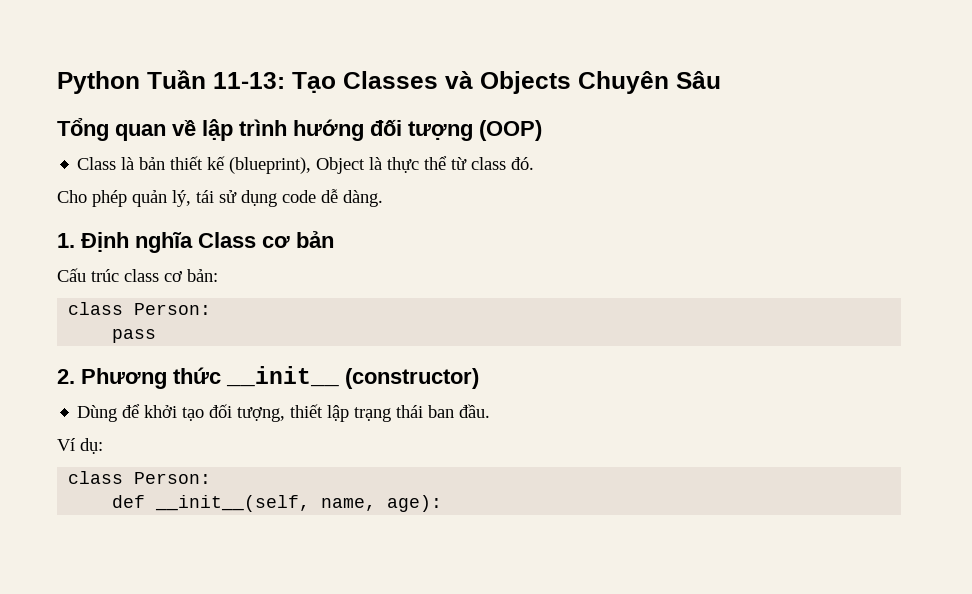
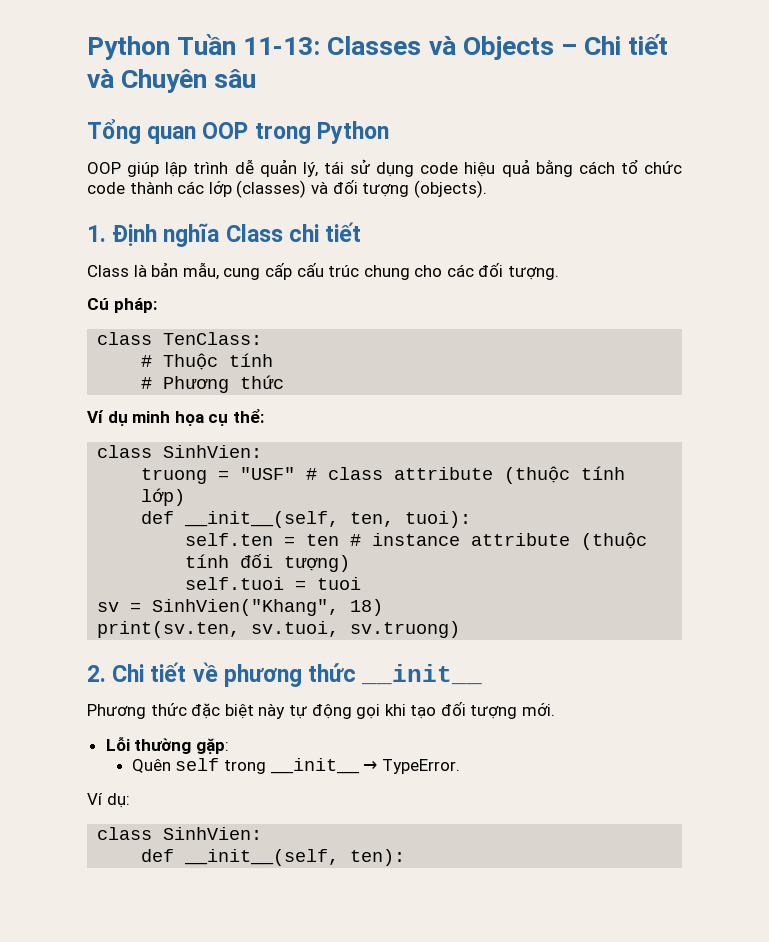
[292,72,336,93] Tạo -> (321, 46) none
[578,71,721,94] [57,118,542,141] [77,156,535,174] [57,190,127,207] Chuyên Sâu // Tổng quan về lập trình hướng đối tượng (OOP) // Class là bản thiết kế (blueprint), Object là thực thể từ class đó. // Cho phép -> [560,34,669,55] [87,69,257,93] [87,119,389,144] [87,159,254,177] – Chi tiết và Chuyên sâu // Tổng quan OOP trong Python // OOP giúp lập trình dễ
[321,189,383,207] [57,231,334,253] [57,268,218,282] [68,302,212,315] [112,329,157,343] [57,366,479,389] [77,404,491,422] dễ dàng. // 1. Định nghĩa Class cơ bản // Cấu trúc class cơ bản: // class Person: // pass // 2. Phương thức __init__ (constructor) // Dùng để khởi tạo đối tượng, thiết lập trạng thái ban đầu. -> [464,159,682,177] [87,180,487,198] [87,222,362,247] [87,262,560,280] [87,298,157,313] [97,332,263,345] [141,353,274,370] [141,375,285,393] [87,409,264,426] [97,445,263,458] [141,466,626,484] [141,488,186,506] [141,511,472,528] [185,532,648,550] [185,554,351,572] [185,577,362,590] [97,599,384,616] [97,621,461,638] [87,662,483,687] [87,702,556,719] [105,736,229,754] [131,758,460,774] hiệu quả bằng cách tổ chức code thành các lớp (classes) và đối tượng (objects). // 1. Định nghĩa Class chi tiết // Class là bản mẫu, cung cấp cấu trúc chung cho các đối tượng. // Cú pháp: // class TenClass: // # Thuộc tính // # Phương thức // Ví dụ minh họa cụ thể: // class SinhVien: // truong = "USF" # class attribute (thuộc tính lớp) // def __init__(self, ten, tuoi): // self.ten = ten # instance attribute (thuộc tính đối tượng) // self.tuoi = tuoi // sv = SinhVien("Khang", 18) // print(sv.ten, sv.tuoi, sv.truong) // 2. Chi tiết về phương thức __init__ // Phương thức đặc biệt này tự động gọi khi tạo đối tượng mới. // Lỗi thường gặp: // Quên self trong __init__ → TypeError.
[134,472,212,484] [112,495,443,512] Person: // def __init__(self, name, age): -> [163,827,263,840] [141,849,406,866] SinhVien: // def __init__(self, ten):

